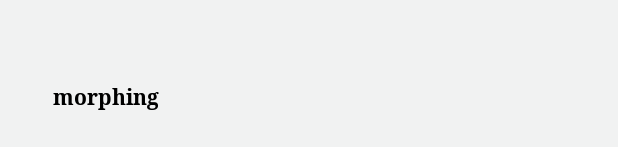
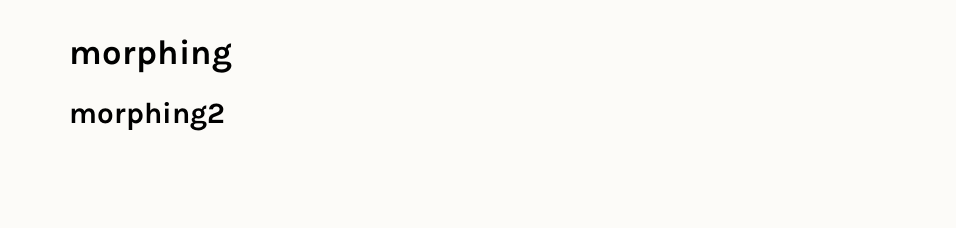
(159, 99) none -> [69,102,225,131] // morphing2

